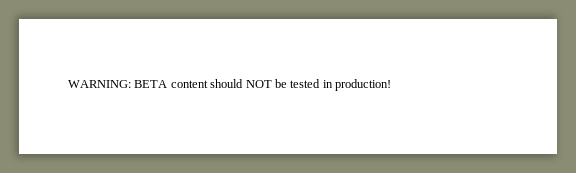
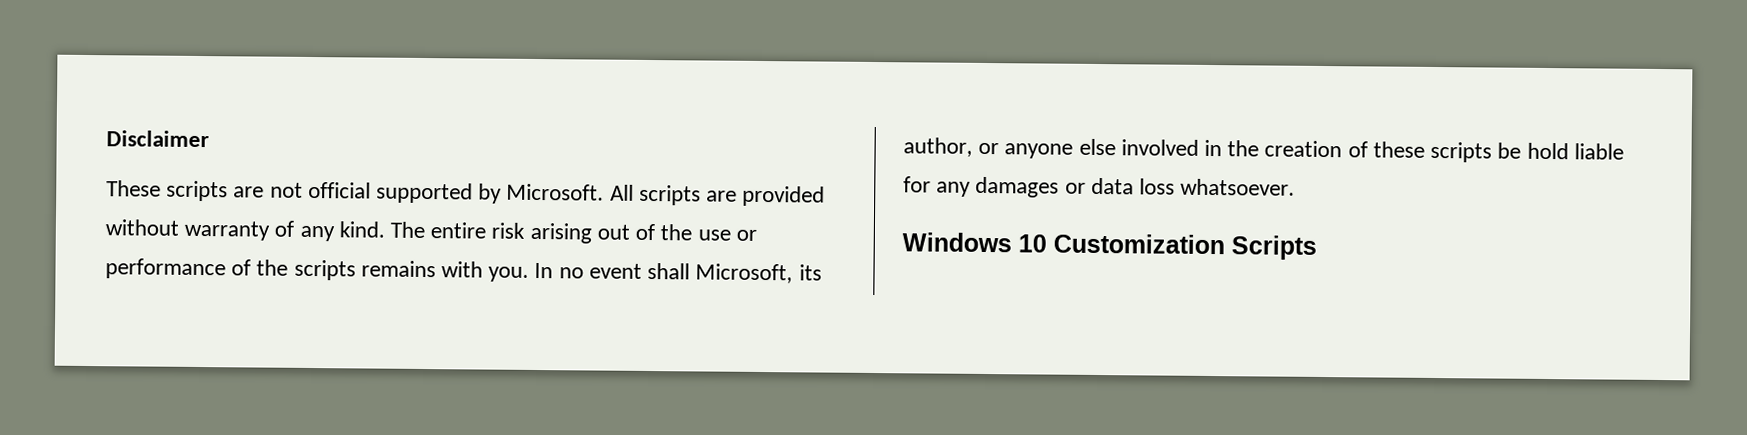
[68,79,391,91] WARNING: BETA content should NOT be tested in production! -> [106,130,209,148] [106,180,826,207] [105,219,757,244] [105,258,822,284] [903,137,1624,163] [903,176,1296,198] [902,232,1317,260] Disclaimer // These scripts are not official supported by Microsoft. All scripts are provided without warranty of any kind. The entire risk arising out of the use or performance of the scripts remains with you. In no event shall Microsoft, its author, or anyone else involved in the creation of these scripts be hold liable for any damages or data loss whatsoever. // Windows 10 Customization Scripts

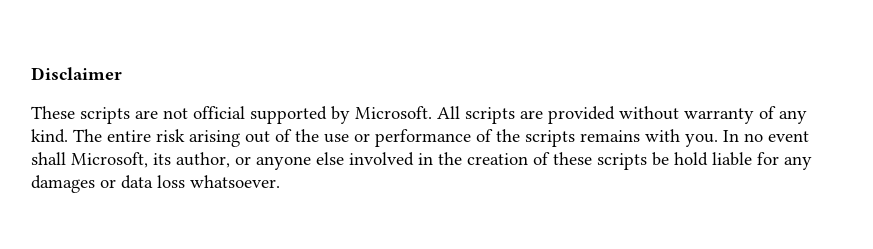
[902,232,1317,260] // Windows 10 Customization Scripts -> (280, 181) none

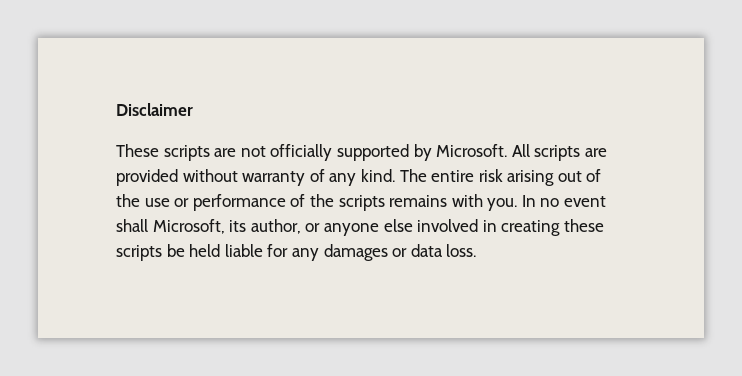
[193,106,245,119] official -> [270,144,333,161] officially
[438,152,550,165] the creation of -> [501,220,561,236] creating
[674,152,708,166] hold -> [189,244,221,257] held
[157,175,280,188] loss whatsoever. -> [446,244,477,257] loss.

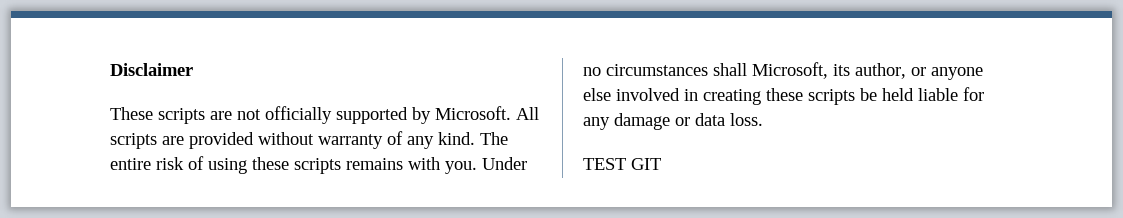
[507,169,602,186] [116,194,334,211] arising out of the use or performance of the -> [188,156,289,174] of using these
[521,195,607,207] In no event -> [482,157,527,170] [583,64,708,76] Under no circumstances
[323,244,388,261] damages -> [614,113,670,130] damage
(477, 250) none -> [583,158,661,170] // TEST GIT

